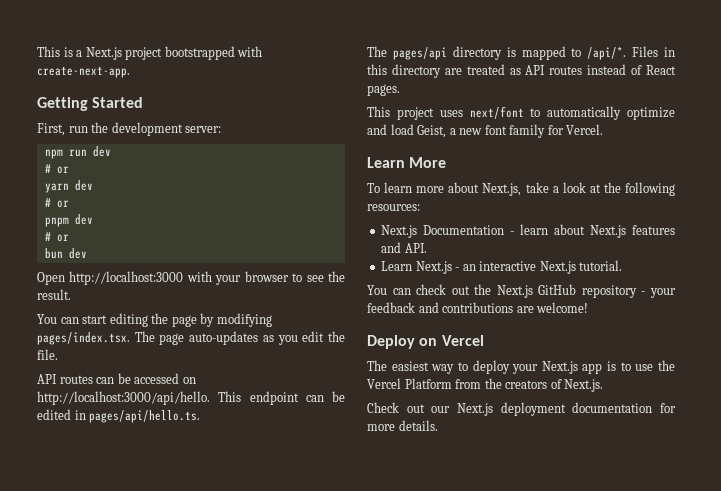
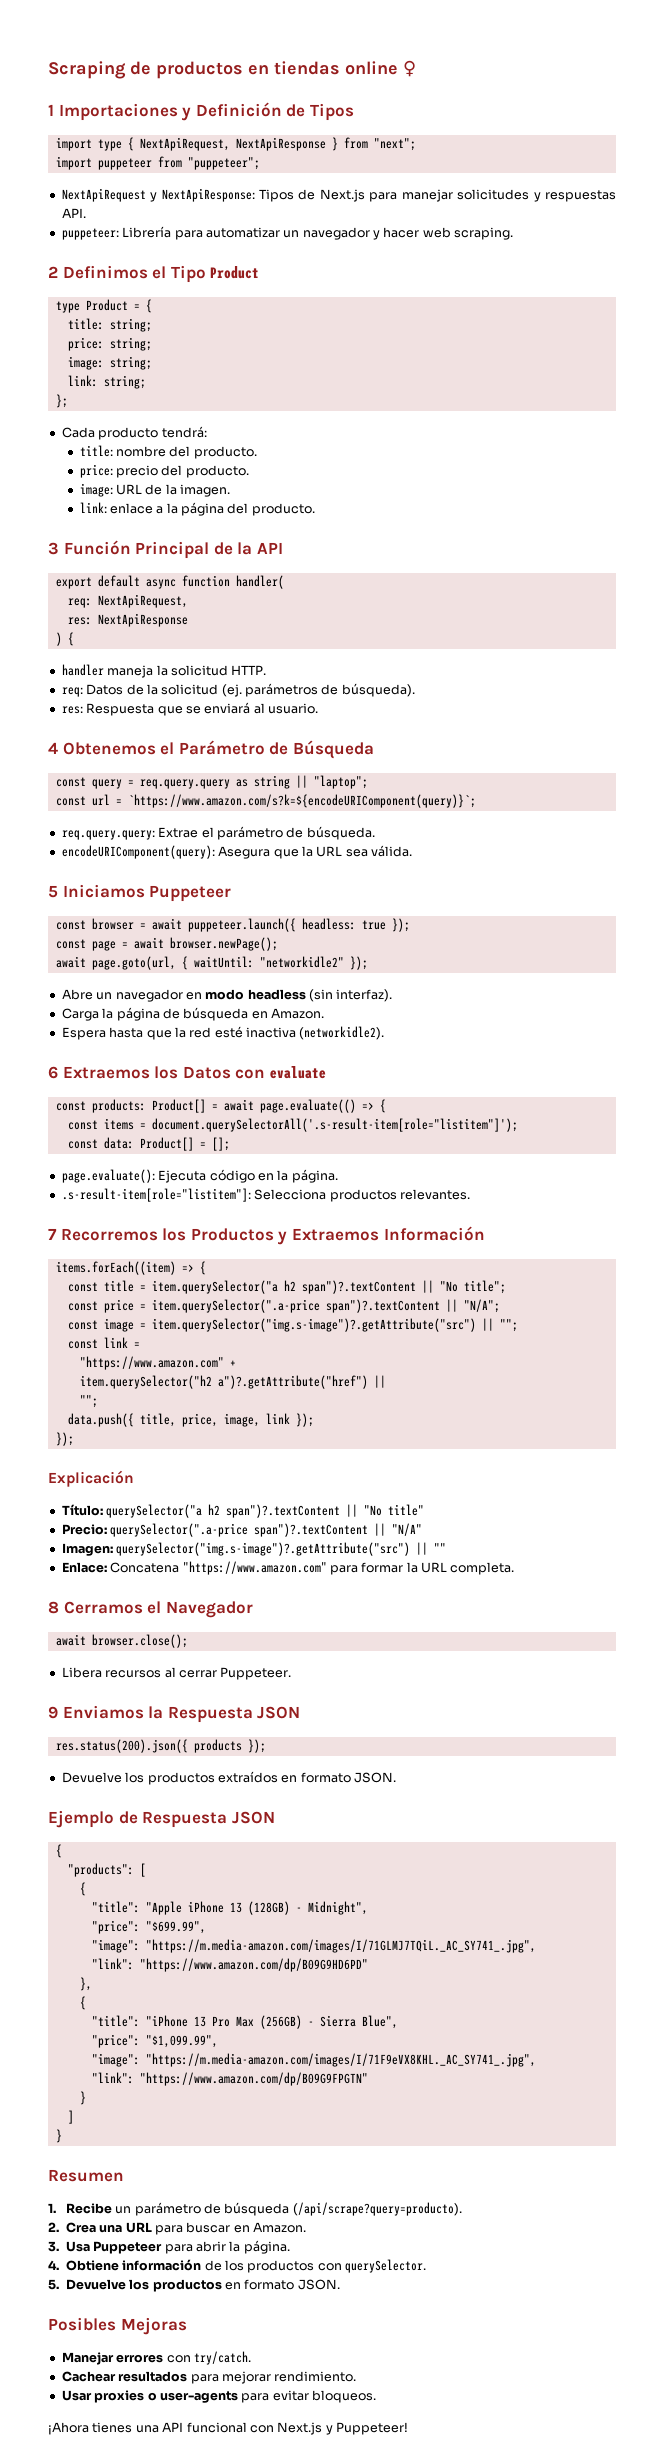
[37,46,263,60] [37,66,130,78] [37,97,144,111] [37,122,222,136] [44,146,111,159] [44,164,69,174] [44,180,93,193] [44,198,69,208] [44,214,93,227] [44,232,69,242] [44,248,87,259] [37,271,345,285] [37,289,71,300] [37,313,272,327] [37,331,346,345] [37,349,58,360] [37,373,196,384] [37,391,345,405] [37,409,201,423] [367,46,675,60] [367,64,676,78] [367,84,400,96] [367,106,675,120] [367,124,604,138] [367,157,447,168] [367,182,675,196] [367,204,420,211] [381,224,675,238] [381,242,427,253] [381,260,623,274] [367,284,676,298] [367,302,589,313] [367,335,484,349] [367,360,675,374] [367,378,604,392] [367,402,676,416] [367,420,438,431] This is a Next.js project bootstrapped with create-next-app. // Getting Started // First, run the development server: // npm run dev // # or // yarn dev // # or // pnpm dev // # or // bun dev // Open http://localhost:3000 with your browser to see the result. // You can start editing the page by modifying pages/index.tsx. The page auto-updates as you edit the file. // API routes can be accessed on http://localhost:3000/api/hello. This endpoint can be edited in pages/api/hello.ts. // The pages/api directory is mapped to /api/*. Files in this directory are treated as API routes instead of React pages. // This project uses next/font to automatically optimize and load Geist, a new font family for Vercel. // Learn More // To learn more about Next.js, take a look at the following resources: // Next.js Documentation - learn about Next.js features and API. // Learn Next.js - an interactive Next.js tutorial. // You can check out the Next.js GitHub repository - your feedback and contributions are welcome! // Deploy on Vercel // The easiest way to deploy your Next.js app is to use the Vercel Platform from the creators of Next.js. // Check out our Next.js deployment documentation for more details. -> [48,60,416,79] [48,102,354,121] [55,137,416,151] [55,156,260,170] [61,188,617,202] [61,208,86,218] [61,226,514,240] [48,265,260,283] [55,299,152,313] [67,318,152,332] [67,337,152,351] [67,356,152,370] [67,375,146,389] [55,394,68,408] [61,426,207,440] [79,445,257,459] [79,464,249,478] [79,483,231,497] [79,502,315,516] [48,540,283,559] [55,575,284,589] [67,594,188,608] [67,613,188,627] [55,632,74,646] [61,664,267,678] [61,683,415,697] [61,702,318,716] [48,740,374,759] [55,775,368,789] [55,794,476,808] [61,826,375,840] [61,845,412,859] [48,884,232,902] [55,918,410,932] [55,937,278,951] [55,956,368,970] [61,989,393,1002] [61,1007,324,1021] [61,1026,385,1040] [48,1066,326,1079] [55,1099,386,1113] [67,1118,518,1132] [67,1137,230,1151] [61,1169,338,1183] [61,1188,470,1202] [48,1226,485,1245] [55,1261,206,1275] [67,1280,506,1294] [67,1299,500,1313] [67,1318,518,1332] [67,1337,140,1349] [79,1356,236,1370] [79,1375,386,1389] [79,1395,98,1408] [67,1413,314,1427] [55,1432,74,1446] [48,1470,134,1487] [61,1504,425,1518] [61,1523,423,1537] [61,1542,447,1556] [61,1561,515,1575] [48,1601,253,1618] [55,1634,188,1648] [61,1667,292,1680] [48,1705,301,1723] [55,1739,266,1753] [61,1771,396,1785] [48,1810,275,1828] [55,1844,62,1858] [67,1863,146,1877] [79,1882,86,1896] [91,1901,368,1915] [91,1920,206,1934] [91,1939,536,1953] [91,1958,368,1972] [79,1977,92,1991] [79,1996,86,2010] [91,2015,398,2029] [91,2034,218,2048] [91,2053,536,2067] [91,2072,368,2086] [79,2091,86,2105] [67,2110,74,2124] [55,2129,62,2143] [48,2169,124,2182] [48,2202,462,2216] [48,2222,307,2235] [48,2240,290,2254] [48,2259,427,2273] [48,2279,340,2292] [48,2317,187,2335] [61,2351,251,2365] [61,2371,357,2384] [61,2390,376,2403] [48,2422,408,2435] Scraping de productos en tiendas online ♀ // 1 Importaciones y Definición de Tipos // import type { NextApiRequest, NextApiResponse } from "next"; // import puppeteer from "puppeteer"; // NextApiRequest y NextApiResponse: Tipos de Next.js para manejar solicitudes y respuestas API. // puppeteer: Librería para automatizar un navegador y hacer web scraping. // 2 Definimos el Tipo Product // type Product = { // title: string; // price: string; // image: string; // link: string; // }; // Cada producto tendrá: // title: nombre del producto. // price: precio del producto. // image: URL de la imagen. // link: enlace a la página del producto. // 3 Función Principal de la API // export default async function handler( // req: NextApiRequest, // res: NextApiResponse // ) { // handler maneja la solicitud HTTP. // req: Datos de la solicitud (ej. parámetros de búsqueda). // res: Respuesta que se enviará al usuario. // 4 Obtenemos el Parámetro de Búsqueda // const query = req.query.query as string || "laptop"; // const url = `https://www.amazon.com/s?k=${encodeURIComponent(query)}`; // req.query.query: Extrae el parámetro de búsqueda. // encodeURIComponent(query): Asegura que la URL sea válida. // 5 Iniciamos Puppeteer // const browser = await puppeteer.launch({ headless: true }); // const page = await browser.newPage(); // await page.goto(url, { waitUntil: "networkidle2" }); // Abre un navegador en modo headless (sin interfaz). // Carga la página de búsqueda en Amazon. // Espera hasta que la red esté inactiva (networkidle2). // 6 Extraemos los Datos con evaluate // const products: Product[] = await page.evaluate(() => { // const items = document.querySelectorAll('.s-result-item[role="listitem"]'); // const data: Product[] = []; // page.evaluate(): Ejecuta código en la página. // .s-result-item[role="listitem"]: Selecciona productos relevantes. // 7 Recorremos los Productos y Extraemos Información // items.forEach((item) => { // const title = item.querySelector("a h2 span")?.textContent || "No title"; // const price = item.querySelector(".a-price span")?.textContent || "N/A"; // const image = item.querySelector("img.s-image")?.getAttribute("src") || ""; // const link = // "https://www.amazon.com" + // item.querySelector("h2 a")?.getAttribute("href") || // ""; // data.push({ title, price, image, link }); // }); // Explicación // Título: querySelector("a h2 span")?.textContent || "No title" // Precio: querySelector(".a-price span")?.textContent || "N/A" // Imagen: querySelector("img.s-image")?.getAttribute("src") || "" // Enlace: Concatena "https://www.amazon.com" para formar la URL completa. // 8 Cerramos el Navegador // await browser.close(); // Libera recursos al cerrar Puppeteer. // 9 Enviamos la Respuesta JSON // res.status(200).json({ products }); // Devuelve los productos extraídos en formato JSON. // Ejemplo de Respuesta JSON // { // "products": [ // { // "title": "Apple iPhone 13 (128GB) - Midnight", // "price": "$699.99", // "image": "https://m.media-amazon.com/images/I/71GLMJ7TQiL._AC_SY741_.jpg", // "link": "https://www.amazon.com/dp/B09G9HD6PD" // }, // { // "title": "iPhone 13 Pro Max (256GB) - Sierra Blue", // "price": "$1,099.99", // "image": "https://m.media-amazon.com/images/I/71F9eVX8KHL._AC_SY741_.jpg", // "link": "https://www.amazon.com/dp/B09G9FPGTN" // } // ] // } // Resumen // 1. Recibe un parámetro de búsqueda (/api/scrape?query=producto). // 2. Crea una URL para buscar en Amazon. // 3. Usa Puppeteer para abrir la página. // 4. Obtiene información de los productos con querySelector. // 5. Devuelve los productos en formato JSON. // Posibles Mejoras // Manejar errores con try/catch. // Cachear resultados para mejorar rendimiento. // Usar proxies o user-agents para evitar bloqueos. // ¡Ahora tienes una API funcional con Next.js y Puppeteer!

